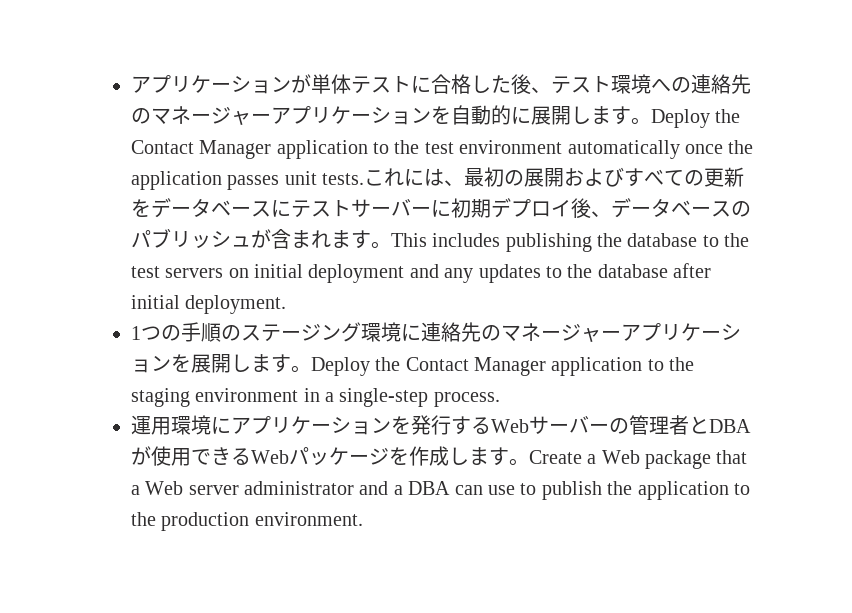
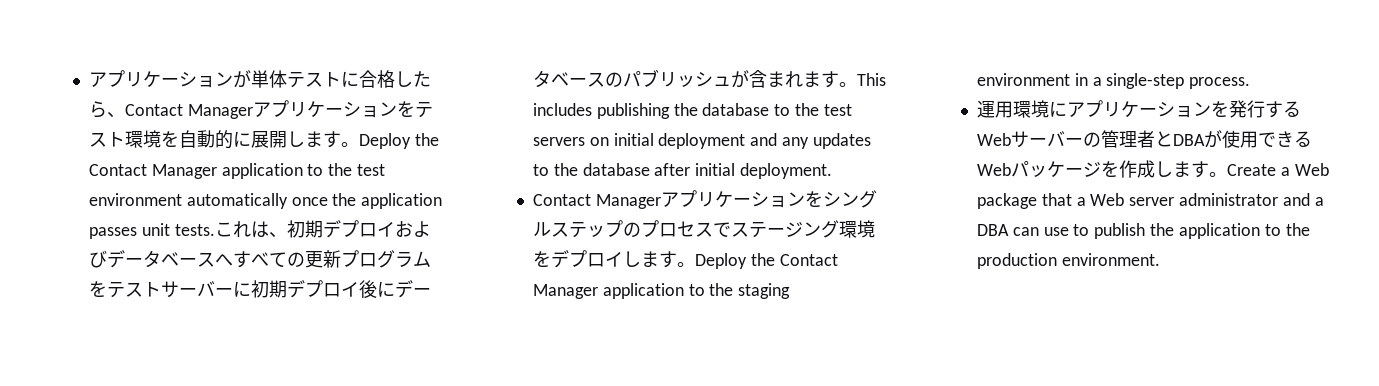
[510,74,751,94] [130,106,451,125] 後、テスト環境への連絡先のマネージャーアプリケーションを -> [88,100,433,119] [88,130,179,148] ら、Contact Managerアプリケーションをテスト環境を
[403,167,744,187] [130,198,291,218] には、最初の展開およびすべての更新をデータベースに -> [250,220,431,238] [88,250,431,268] [88,281,107,297] は、初期デプロイおよびデータベースへすべての更新プログラムを
[590,211,611,217] 、 -> [376,281,395,297] に
[130,322,741,342] [130,354,231,373] 1つの手順のステージング環境に連絡先のマネージャーアプリケーションを展開 -> [532,190,877,209] [532,220,875,238] [532,250,623,268] Contact Managerアプリケーションをシングルステップのプロセスでステージング環境をデプロイ

